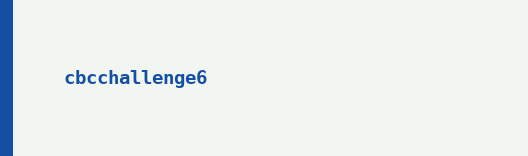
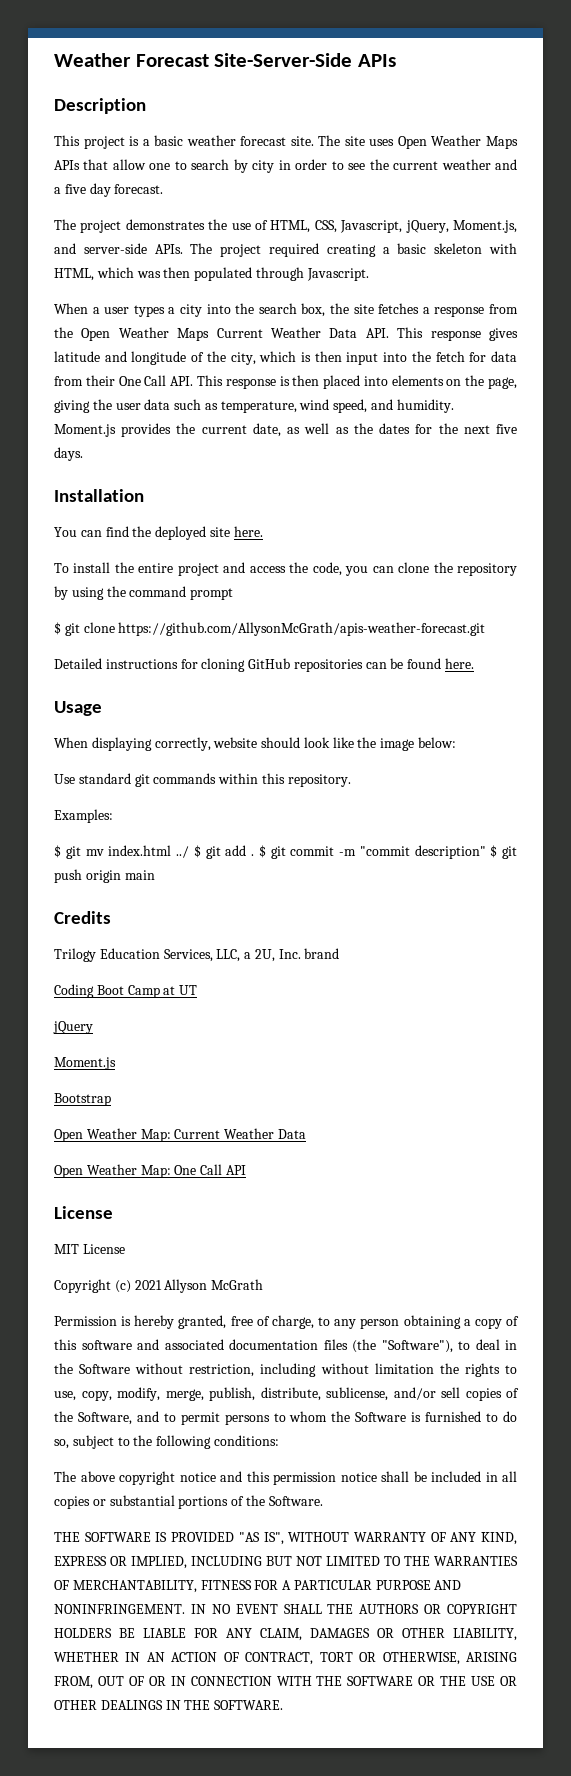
[64,70,207,88] cbcchallenge6 -> [54,53,396,67] [54,98,146,114] [54,135,519,149] [54,159,517,173] [54,183,164,197] [54,219,517,233] [54,243,517,257] [54,267,369,281] [54,303,519,317] [54,327,518,341] [54,351,518,365] [54,375,517,389] [54,399,454,413] [54,423,517,437] [54,447,83,461] [54,489,144,502] [54,526,263,540] [54,562,517,576] [54,586,234,600] [54,622,486,636] [54,658,475,672] [54,701,102,716] [54,737,457,751] [54,773,351,787] [54,809,113,823] [54,845,517,859] [54,869,155,883] [54,911,111,924] [54,948,340,962] [54,984,198,998] [53,1021,93,1034] [54,1057,116,1070] [54,1093,111,1106] [54,1128,306,1142] [54,1164,246,1178] [54,1206,113,1219] [54,1244,125,1254] [54,1279,264,1293] [54,1315,519,1329] [54,1339,517,1353] [54,1363,517,1377] [54,1387,519,1401] [54,1411,517,1425] [54,1435,279,1449] [54,1471,517,1485] [54,1495,323,1509] [54,1532,517,1545] [54,1556,518,1569] [54,1580,462,1593] [54,1604,517,1614] [54,1628,517,1641] [54,1652,517,1665] [54,1676,518,1689] [54,1700,284,1710] Weather Forecast Site-Server-Side APIs // Description // This project is a basic weather forecast site. The site uses Open Weather Maps APIs that allow one to search by city in order to see the current weather and a five day forecast. // The project demonstrates the use of HTML, CSS, Javascript, jQuery, Moment.js, and server-side APIs. The project required creating a basic skeleton with HTML, which was then populated through Javascript. // When a user types a city into the search box, the site fetches a response from the Open Weather Maps Current Weather Data API. This response gives latitude and longitude of the city, which is then input into the fetch for data from their One Call API. This response is then placed into elements on the page, giving the user data such as temperature, wind speed, and humidity. Moment.js provides the current date, as well as the dates for the next five days. // Installation // You can find the deployed site here. // To install the entire project and access the code, you can clone the repository by using the command prompt // $ git clone https://github.com/AllysonMcGrath/apis-weather-forecast.git // Detailed instructions for cloning GitHub repositories can be found here. // Usage // When displaying correctly, website should look like the image below: // Use standard git commands within this repository. // Examples: // $ git mv index.html ../ $ git add . $ git commit -m "commit description" $ git push origin main // Credits // Trilogy Education Services, LLC, a 2U, Inc. brand // Coding Boot Camp at UT // jQuery // Moment.js // Bootstrap // Open Weather Map: Current Weather Data // Open Weather Map: One Call API // License // MIT License // Copyright (c) 2021 Allyson McGrath // Permission is hereby granted, free of charge, to any person obtaining a copy of this software and associated documentation files (the "Software"), to deal in the Software without restriction, including without limitation the rights to use, copy, modify, merge, publish, distribute, sublicense, and/or sell copies of the Software, and to permit persons to whom the Software is furnished to do so, subject to the following conditions: // The above copyright notice and this permission notice shall be included in all copies or substantial portions of the Software. // THE SOFTWARE IS PROVIDED "AS IS", WITHOUT WARRANTY OF ANY KIND, EXPRESS OR IMPLIED, INCLUDING BUT NOT LIMITED TO THE WARRANTIES OF MERCHANTABILITY, FITNESS FOR A PARTICULAR PURPOSE AND NONINFRINGEMENT. IN NO EVENT SHALL THE AUTHORS OR COPYRIGHT HOLDERS BE LIABLE FOR ANY CLAIM, DAMAGES OR OTHER LIABILITY, WHETHER IN AN ACTION OF CONTRACT, TORT OR OTHERWISE, ARISING FROM, OUT OF OR IN CONNECTION WITH THE SOFTWARE OR THE USE OR OTHER DEALINGS IN THE SOFTWARE.

